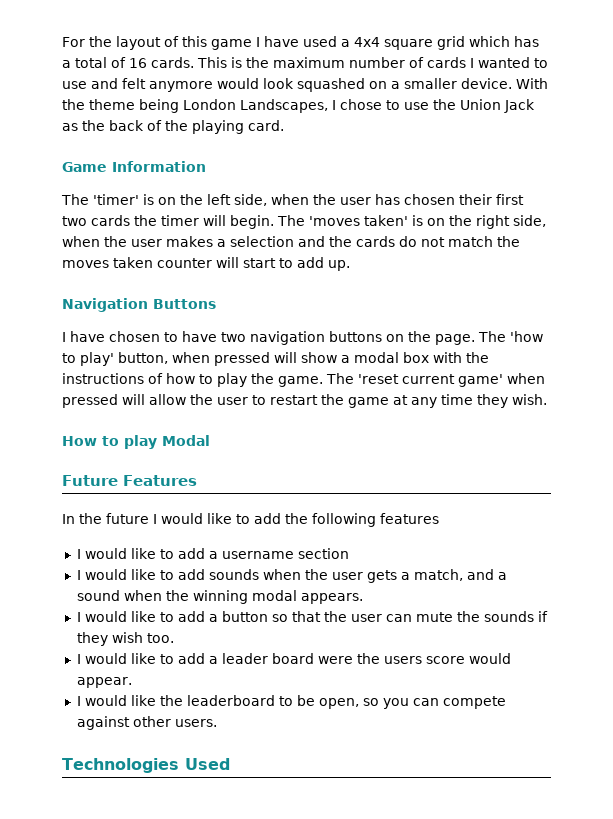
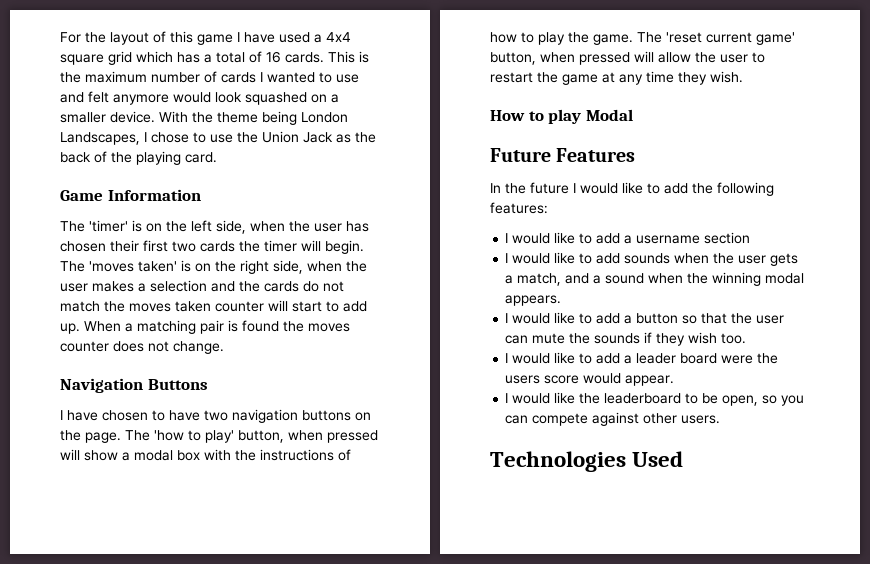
(350, 265) none -> [84,320,350,334] [60,341,224,354] When a matching pair is found the moves counter does not change.
(503, 380) none -> [490,52,536,65] button,
[380,513,439,524] features -> [490,202,548,214] features:

